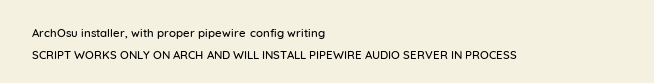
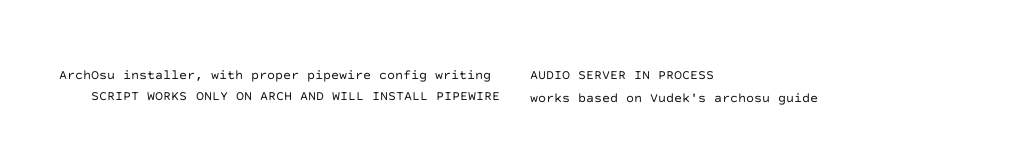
(518, 55) none -> [530,93,818,105] // works based on Vudek's archosu guide

